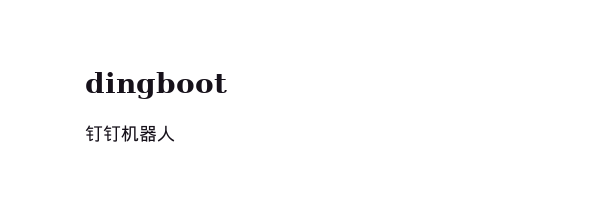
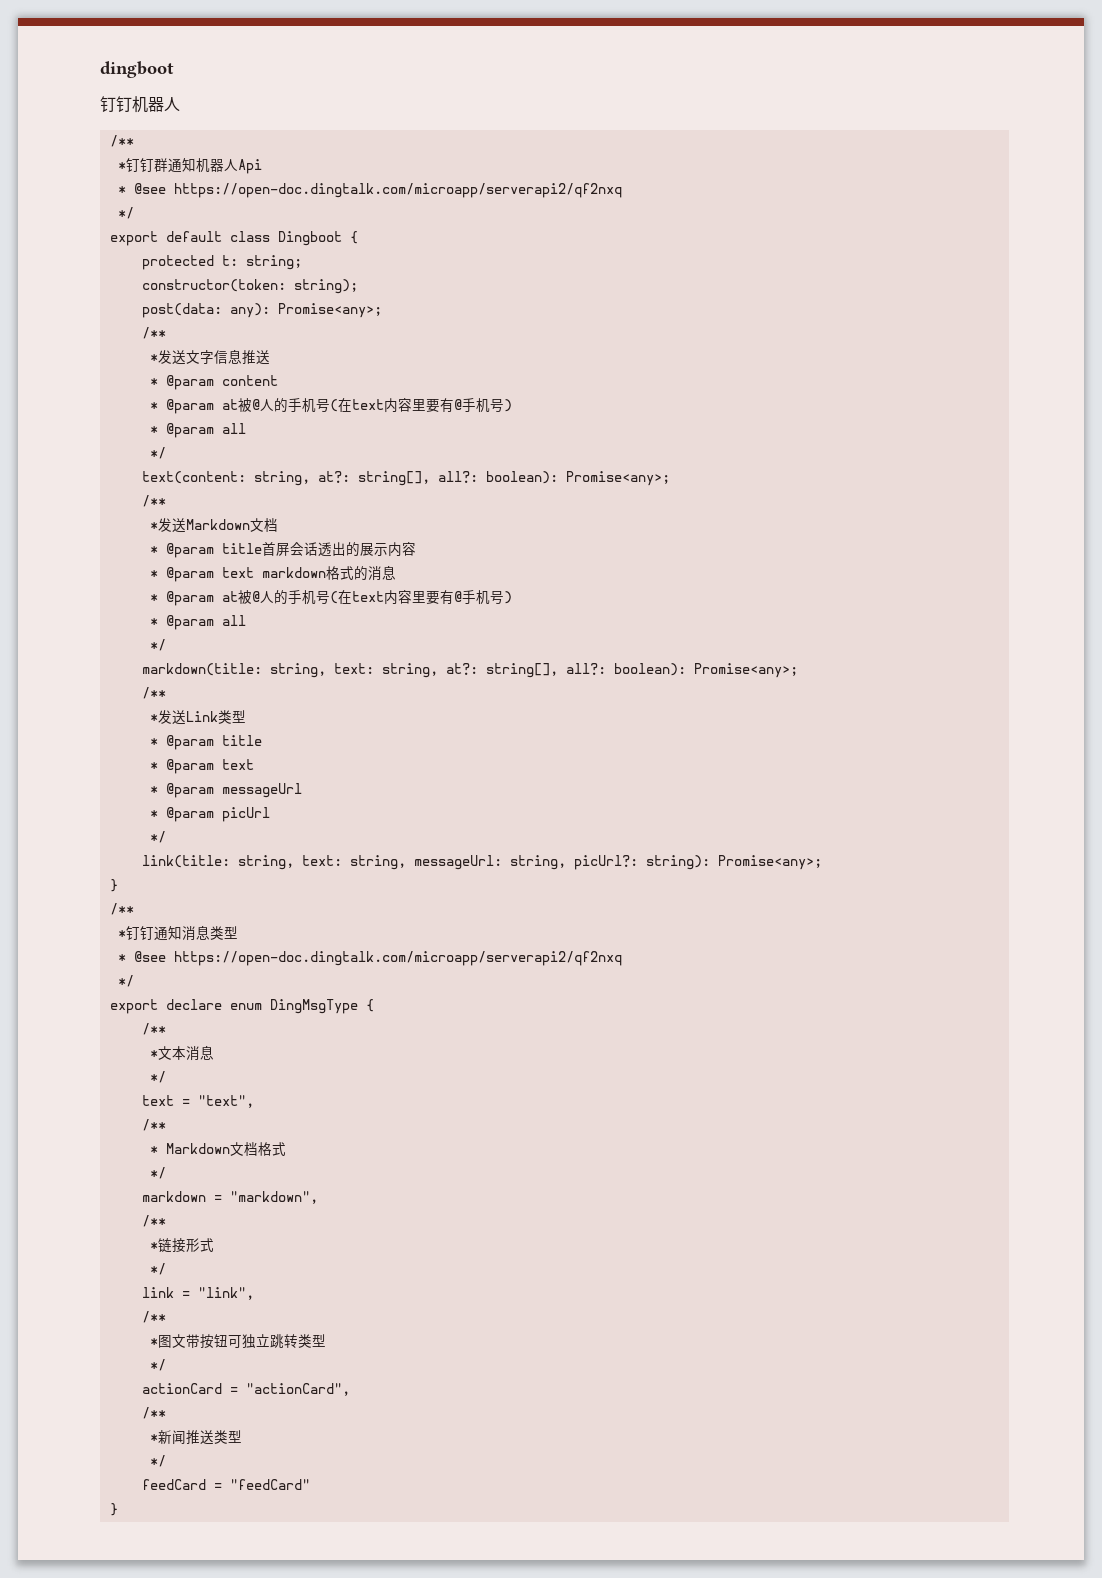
(175, 133) none -> [109,135,134,147] [117,157,262,174] [117,183,622,198] [117,207,134,219] [109,231,358,246] [141,255,302,270] [141,279,358,294] [141,303,382,318] [141,327,166,339] [149,349,270,365] [149,375,278,390] [149,397,512,414] [149,423,246,438] [149,447,166,459] [141,471,670,486] [141,495,166,507] [149,518,278,533] [149,541,416,558] [149,565,396,582] [149,589,512,606] [149,615,246,630] [149,639,166,651] [141,663,798,678] [141,687,166,699] [149,710,246,725] [149,735,262,750] [149,759,254,774] [149,783,302,798] [149,807,270,822] [149,831,166,843] [141,855,822,870] [109,879,118,892] [109,903,134,915] [117,925,238,941] [117,951,622,966] [117,975,134,987] [109,999,374,1014] [141,1023,166,1035] [149,1045,214,1061] [149,1071,166,1083] [141,1095,254,1108] [141,1119,166,1131] [149,1142,286,1156] [149,1167,166,1179] [141,1191,318,1204] [141,1215,166,1227] [149,1238,214,1253] [149,1263,166,1275] [141,1287,254,1300] [141,1311,166,1323] [149,1334,326,1349] [149,1359,166,1371] [141,1383,350,1396] [141,1407,166,1419] [149,1430,242,1445] [149,1455,166,1467] [141,1479,310,1490] [109,1503,118,1516] // /** // *钉钉群通知机器人Api // * @see https://open-doc.dingtalk.com/microapp/serverapi2/qf2nxq // */ // export default class Dingboot { // protected t: string; // constructor(token: string); // post(data: any): Promise<any>; // /** // *发送文字信息推送 // * @param content // * @param at被@人的手机号(在text内容里要有@手机号) // * @param all // */ // text(content: string, at?: string[], all?: boolean): Promise<any>; // /** // *发送Markdown文档 // * @param title首屏会话透出的展示内容 // * @param text markdown格式的消息 // * @param at被@人的手机号(在text内容里要有@手机号) // * @param all // */ // markdown(title: string, text: string, at?: string[], all?: boolean): Promise<any>; // /** // *发送Link类型 // * @param title // * @param text // * @param messageUrl // * @param picUrl // */ // link(title: string, text: string, messageUrl: string, picUrl?: string): Promise<any>; // } // /** // *钉钉通知消息类型 // * @see https://open-doc.dingtalk.com/microapp/serverapi2/qf2nxq // */ // export declare enum DingMsgType { // /** // *文本消息 // */ // text = "text", // /** // * Markdown文档格式 // */ // markdown = "markdown", // /** // *链接形式 // */ // link = "link", // /** // *图文带按钮可独立跳转类型 // */ // actionCard = "actionCard", // /** // *新闻推送类型 // */ // feedCard = "feedCard" // }

